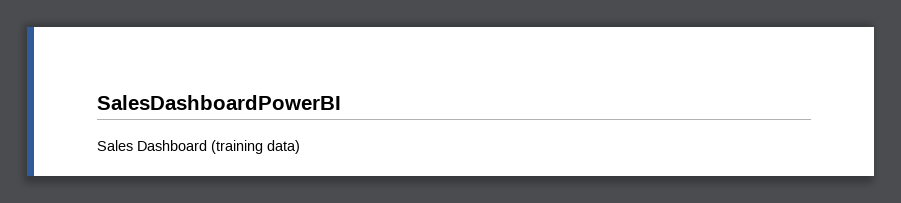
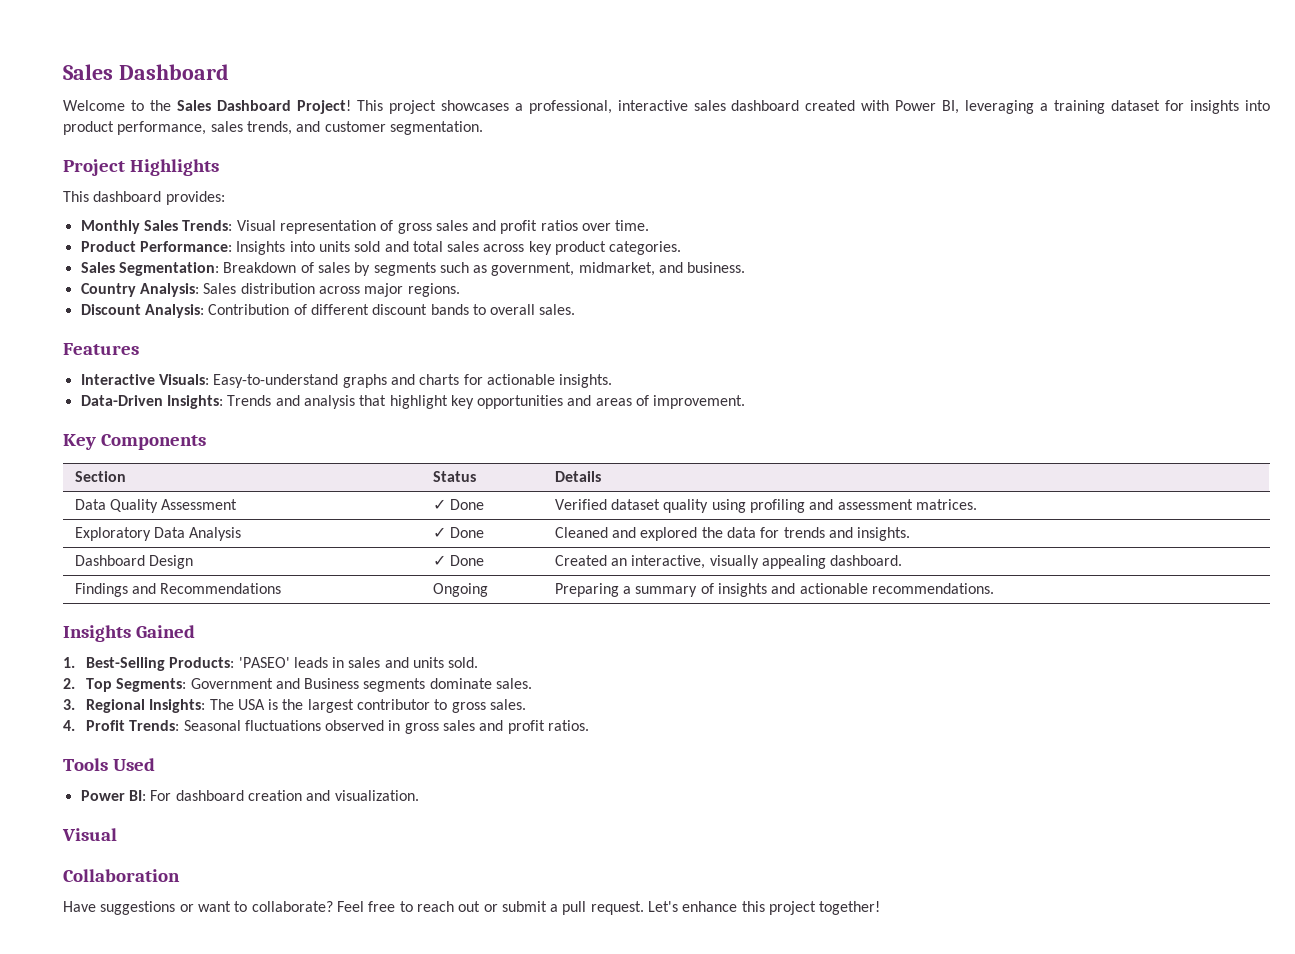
[97,95,341,110] [97,140,300,154] SalesDashboardPowerBI // Sales Dashboard (training data) -> [63,64,229,80] [63,100,1270,114] [63,121,483,135] [63,159,220,176] [63,191,225,205] [80,220,650,234] [80,241,682,255] [80,262,746,276] [80,283,460,297] [80,304,576,318] [63,343,139,355] [80,374,613,388] [80,395,746,409] [63,434,207,450] [74,471,126,482] [432,471,476,482] [554,471,601,482] [74,499,238,513] [432,499,485,510] [554,499,978,513] [74,527,242,541] [432,527,485,538] [554,527,911,541] [74,555,194,569] [432,555,485,566] [554,555,903,569] [74,583,282,597] [432,583,488,597] [554,583,995,597] [63,625,196,642] [63,657,479,671] [63,678,533,692] [63,699,527,713] [63,720,590,734] [63,758,156,771] [80,790,419,801] [62,828,117,841] [63,869,180,882] [63,901,881,915] Sales Dashboard // Welcome to the Sales Dashboard Project! This project showcases a professional, interactive sales dashboard created with Power BI, leveraging a training dataset for insights into product performance, sales trends, and customer segmentation. // Project Highlights // This dashboard provides: // Monthly Sales Trends: Visual representation of gross sales and profit ratios over time. // Product Performance: Insights into units sold and total sales across key product categories. // Sales Segmentation: Breakdown of sales by segments such as government, midmarket, and business. // Country Analysis: Sales distribution across major regions. // Discount Analysis: Contribution of different discount bands to overall sales. // Features // Interactive Visuals: Easy-to-understand graphs and charts for actionable insights. // Data-Driven Insights: Trends and analysis that highlight key opportunities and areas of improvement. // Key Components // Section | Status | Details // Data Quality Assessment | ✓ Done | Verified dataset quality using profiling and assessment matrices. // Exploratory Data Analysis | ✓ Done | Cleaned and explored the data for trends and insights. // Dashboard Design | ✓ Done | Created an interactive, visually appealing dashboard. // Findings and Recommendations | Ongoing | Preparing a summary of insights and actionable recommendations. // Insights Gained // 1. Best-Selling Products: 'PASEO' leads in sales and units sold. // 2. Top Segments: Government and Business segments dominate sales. // 3. Regional Insights: The USA is the largest contributor to gross sales. // 4. Profit Trends: Seasonal fluctuations observed in gross sales and profit ratios. // Tools Used // Power BI: For dashboard creation and visualization. // Visual // Collaboration // Have suggestions or want to collaborate? Feel free to reach out or submit a pull request. Let's enhance this project together!

